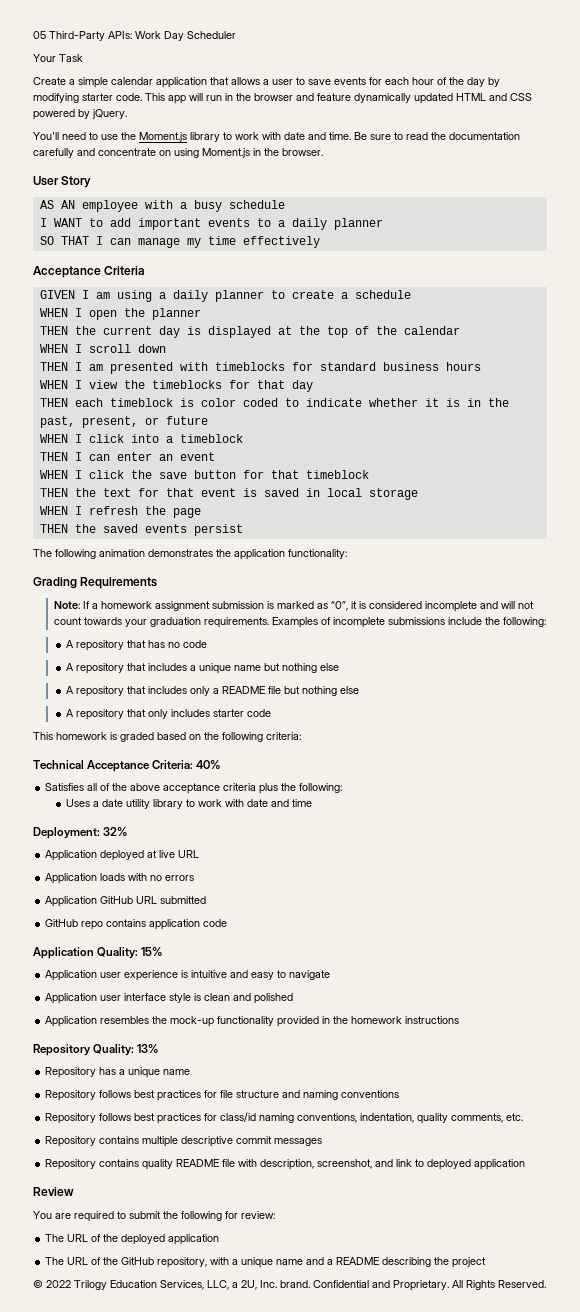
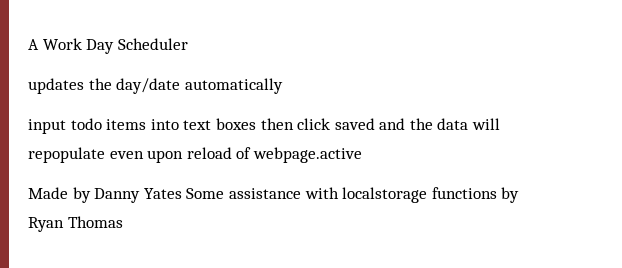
[33,31,132,41] 05 Third-Party APIs: -> [28,39,39,50] A
[33,54,83,62] [33,77,500,88] [33,93,532,104] [33,109,127,120] [33,132,520,142] [33,148,323,158] [33,176,92,188] [39,200,285,212] [39,218,383,230] [39,236,320,248] [33,266,146,278] [39,290,411,302] [39,308,201,320] [39,326,460,338] [39,344,166,353] [39,362,481,374] [39,380,313,392] [39,398,509,407] [39,416,208,428] [39,434,243,443] [39,452,215,461] [39,470,369,479] [39,488,418,500] [39,506,201,518] [39,524,243,536] [33,549,347,560] [33,577,158,589] [53,601,534,612] [53,617,546,628] [65,640,207,651] [65,663,339,674] [65,686,359,697] [65,709,271,720] [33,732,301,742] [33,760,221,772] [45,783,343,794] [65,799,312,809] [33,827,128,839] [45,850,200,861] [45,873,195,884] [45,896,207,907] [45,919,228,930] [33,947,163,959] [45,970,331,981] [45,993,294,1004] [45,1016,460,1027] [33,1044,159,1056] [45,1067,191,1078] [45,1090,400,1101] [45,1112,524,1124] [45,1136,323,1147] [45,1159,526,1170] [33,1187,74,1196] [33,1211,275,1222] [45,1234,220,1245] [45,1257,487,1268] [33,1280,546,1291] Your Task // Create a simple calendar application that allows a user to save events for each hour of the day by modifying starter code. This app will run in the browser and feature dynamically updated HTML and CSS powered by jQuery. // You'll need to use the Moment.js library to work with date and time. Be sure to read the documentation carefully and concentrate on using Moment.js in the browser. // User Story // AS AN employee with a busy schedule // I WANT to add important events to a daily planner // SO THAT I can manage my time effectively // Acceptance Criteria // GIVEN I am using a daily planner to create a schedule // WHEN I open the planner // THEN the current day is displayed at the top of the calendar // WHEN I scroll down // THEN I am presented with timeblocks for standard business hours // WHEN I view the timeblocks for that day // THEN each timeblock is color coded to indicate whether it is in the past, present, or future // WHEN I click into a timeblock // THEN I can enter an event // WHEN I click the save button for that timeblock // THEN the text for that event is saved in local storage // WHEN I refresh the page // THEN the saved events persist // The following animation demonstrates the application functionality: // Grading Requirements // Note: If a homework assignment submission is marked as “0”, it is considered incomplete and will not count towards your graduation requirements. Examples of incomplete submissions include the following: // A repository that has no code // A repository that includes a unique name but nothing else // A repository that includes only a README file but nothing else // A repository that only includes starter code // This homework is graded based on the following criteria: // Technical Acceptance Criteria: 40% // Satisfies all of the above acceptance criteria plus the following: // Uses a date utility library to work with date and time // Deployment: 32% // Application deployed at live URL // Application loads with no errors // Application GitHub URL submitted // GitHub repo contains application code // Application Quality: 15% // Application user experience is intuitive and easy to navigate // Application user interface style is clean and polished // Application resembles the mock-up functionality provided in the homework instructions // Repository Quality: 13% // Repository has a unique name // Repository follows best practices for file structure and naming conventions // Repository follows best practices for class/id naming conventions, indentation, quality comments, etc. // Repository contains multiple descriptive commit messages // Repository contains quality README file with description, screenshot, and link to deployed application // Review // You are required to submit the following for review: // The URL of the deployed application // The URL of the GitHub repository, with a unique name and a README describing the project // © 2022 Trilogy Education Services, LLC, a 2U, Inc. brand. Confidential and Proprietary. All Rights Reserved. -> [28,78,283,94] [28,118,501,134] [28,147,362,163] [28,187,520,203] [28,216,123,232] updates the day/date automatically // input todo items into text boxes then click saved and the data will repopulate even upon reload of webpage.active // Made by Danny Yates Some assistance with localstorage functions by Ryan Thomas

